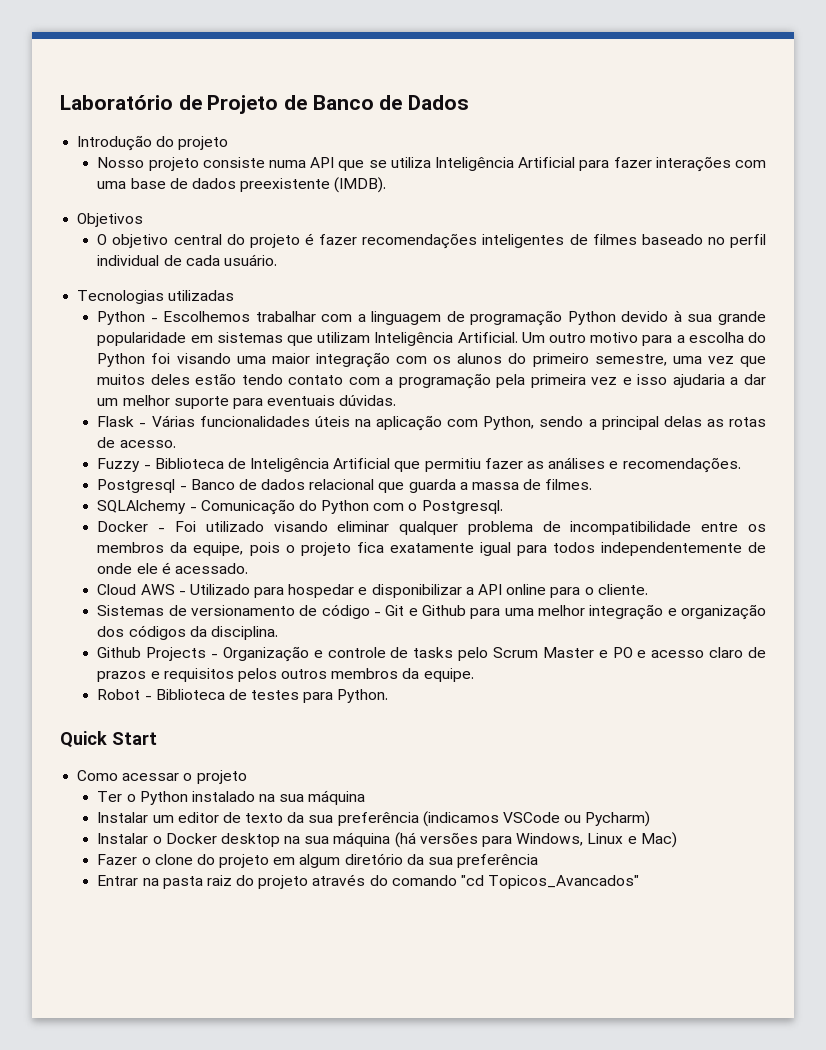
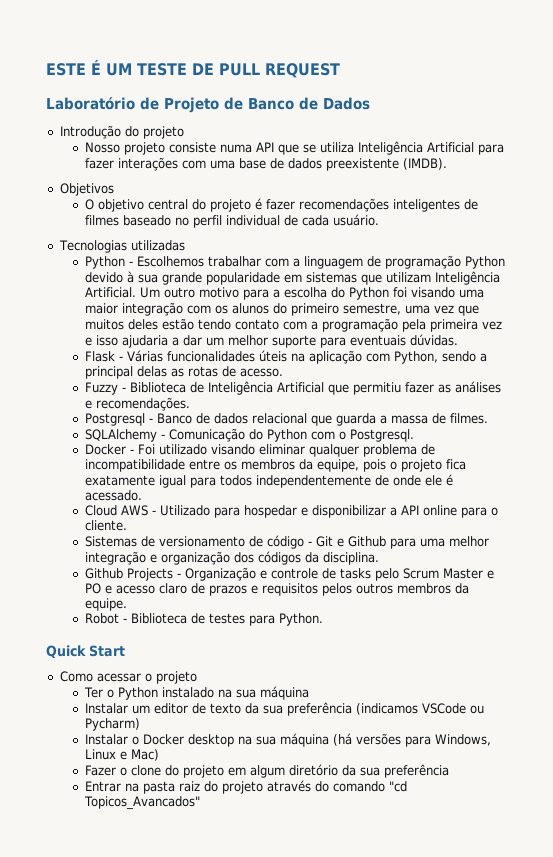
(60, 102) none -> [46,60,340,78] ESTE É UM TESTE DE PULL REQUEST //

